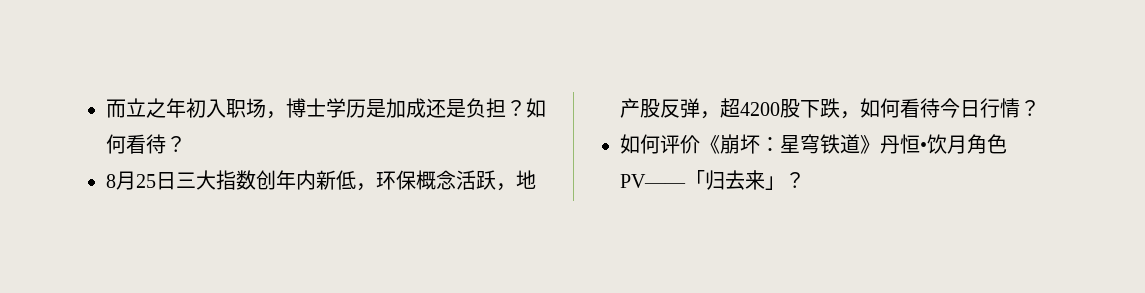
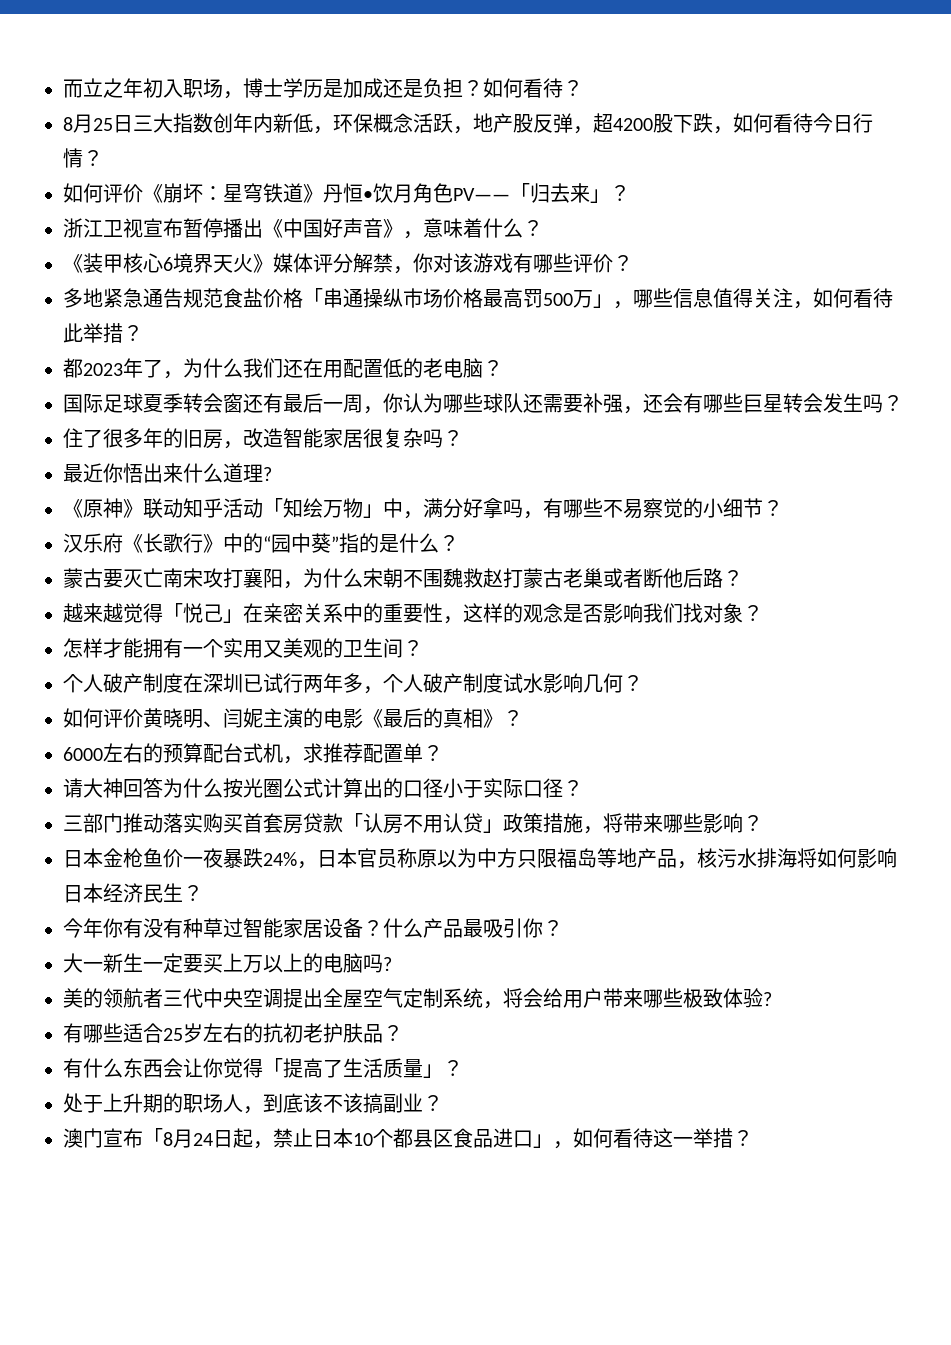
(805, 180) none -> [63,218,543,239] [63,253,633,274] [63,288,893,309] [63,323,143,343] [63,358,503,379] [63,393,903,414] [63,428,463,449] [63,463,272,483] [63,498,783,519] [63,533,459,553] [63,568,743,589] [63,603,763,624] [63,638,423,658] [63,673,643,694] [63,708,523,728] [63,743,443,764] [63,778,583,798] [63,813,763,834] [63,848,897,869] [63,883,203,903] [63,918,563,938] [63,953,392,973] [63,988,772,1009] [63,1023,403,1043] [63,1058,463,1078] [63,1093,443,1114] [63,1128,753,1149] // 浙江卫视宣布暂停播出《中国好声音》，意味着什么？ // 《装甲核心6境界天火》媒体评分解禁，你对该游戏有哪些评价？ // 多地紧急通告规范食盐价格「串通操纵市场价格最高罚500万」，哪些信息值得关注，如何看待此举措？ // 都2023年了，为什么我们还在用配置低的老电脑？ // 国际足球夏季转会窗还有最后一周，你认为哪些球队还需要补强，还会有哪些巨星转会发生吗？ // 住了很多年的旧房，改造智能家居很复杂吗？ // 最近你悟出来什么道理? // 《原神》联动知乎活动「知绘万物」中，满分好拿吗，有哪些不易察觉的小细节？ // 汉乐府《长歌行》中的“园中葵”指的是什么？ // 蒙古要灭亡南宋攻打襄阳，为什么宋朝不围魏救赵打蒙古老巢或者断他后路？ // 越来越觉得「悦己」在亲密关系中的重要性，这样的观念是否影响我们找对象？ // 怎样才能拥有一个实用又美观的卫生间？ // 个人破产制度在深圳已试行两年多，个人破产制度试水影响几何？ // 如何评价黄晓明、闫妮主演的电影《最后的真相》？ // 6000左右的预算配台式机，求推荐配置单？ // 请大神回答为什么按光圈公式计算出的口径小于实际口径？ // 三部门推动落实购买首套房贷款「认房不用认贷」政策措施，将带来哪些影响？ // 日本金枪鱼价一夜暴跌24%，日本官员称原以为中方只限福岛等地产品，核污水排海将如何影响日本经济民生？ // 今年你有没有种草过智能家居设备？什么产品最吸引你？ // 大一新生一定要买上万以上的电脑吗? // 美的领航者三代中央空调提出全屋空气定制系统，将会给用户带来哪些极致体验? // 有哪些适合25岁左右的抗初老护肤品？ // 有什么东西会让你觉得「提高了生活质量」？ // 处于上升期的职场人，到底该不该搞副业？ // 澳门宣布「8月24日起，禁止日本10个都县区食品进口」，如何看待这一举措？

